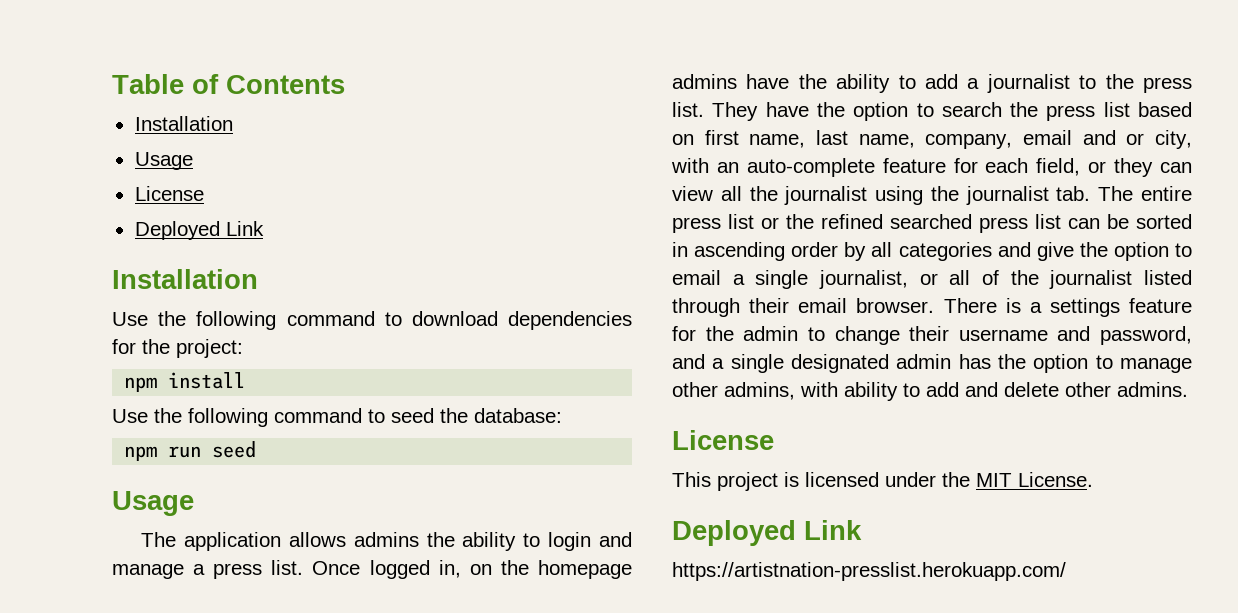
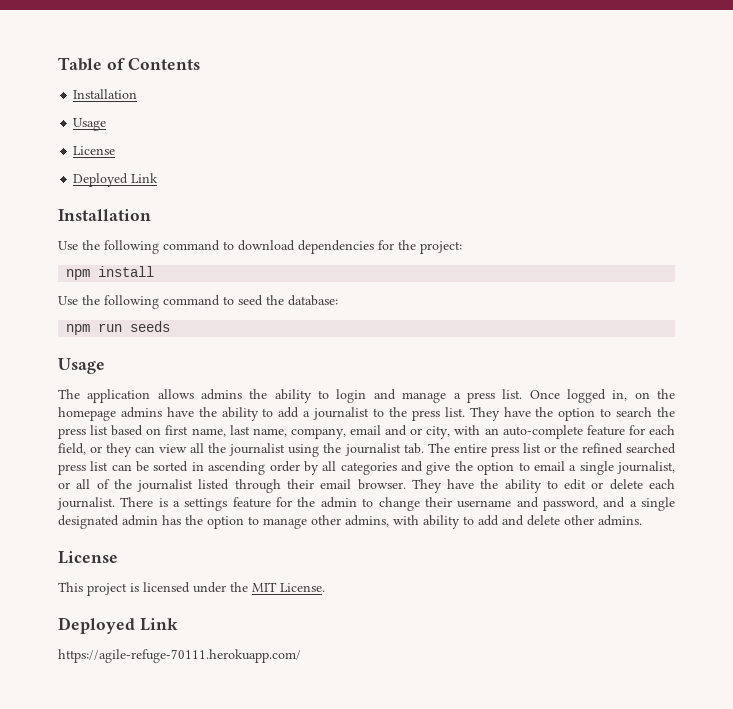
[212,441,257,458] seed -> [130,321,171,332] seeds
(935, 305) none -> [411,479,676,493] [57,497,115,510] They have the ability to edit or delete each journalist.
[672,562,1066,581] https://artistnation-presslist.herokuapp.com/ -> [58,649,301,663] https://agile-refuge-70111.herokuapp.com/

